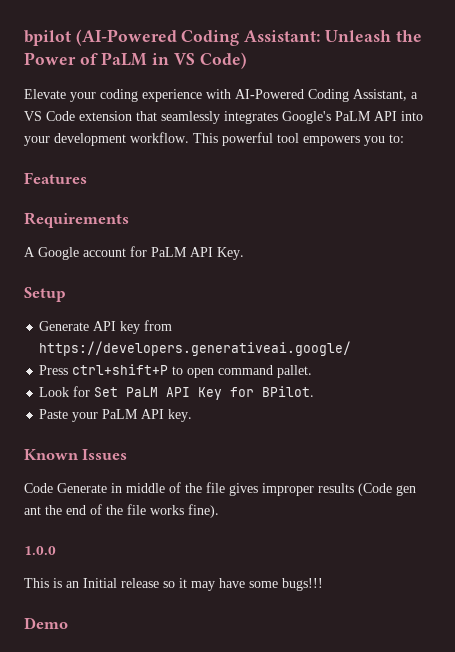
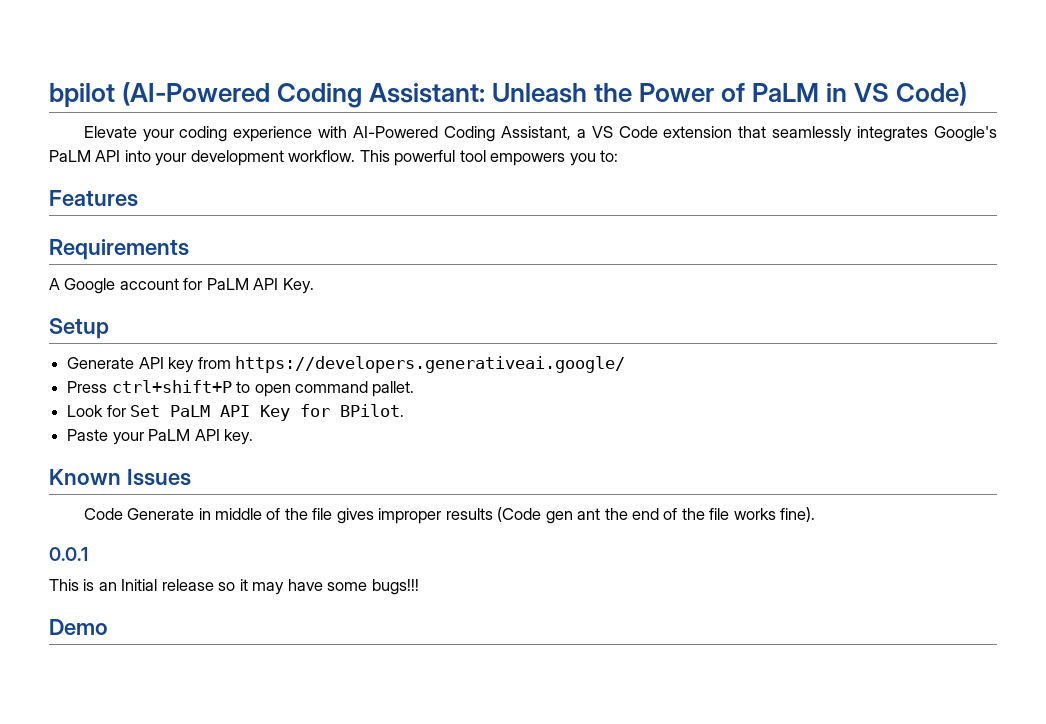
[24,546,56,555] 1.0.0 -> [49,547,88,561] 0.0.1

